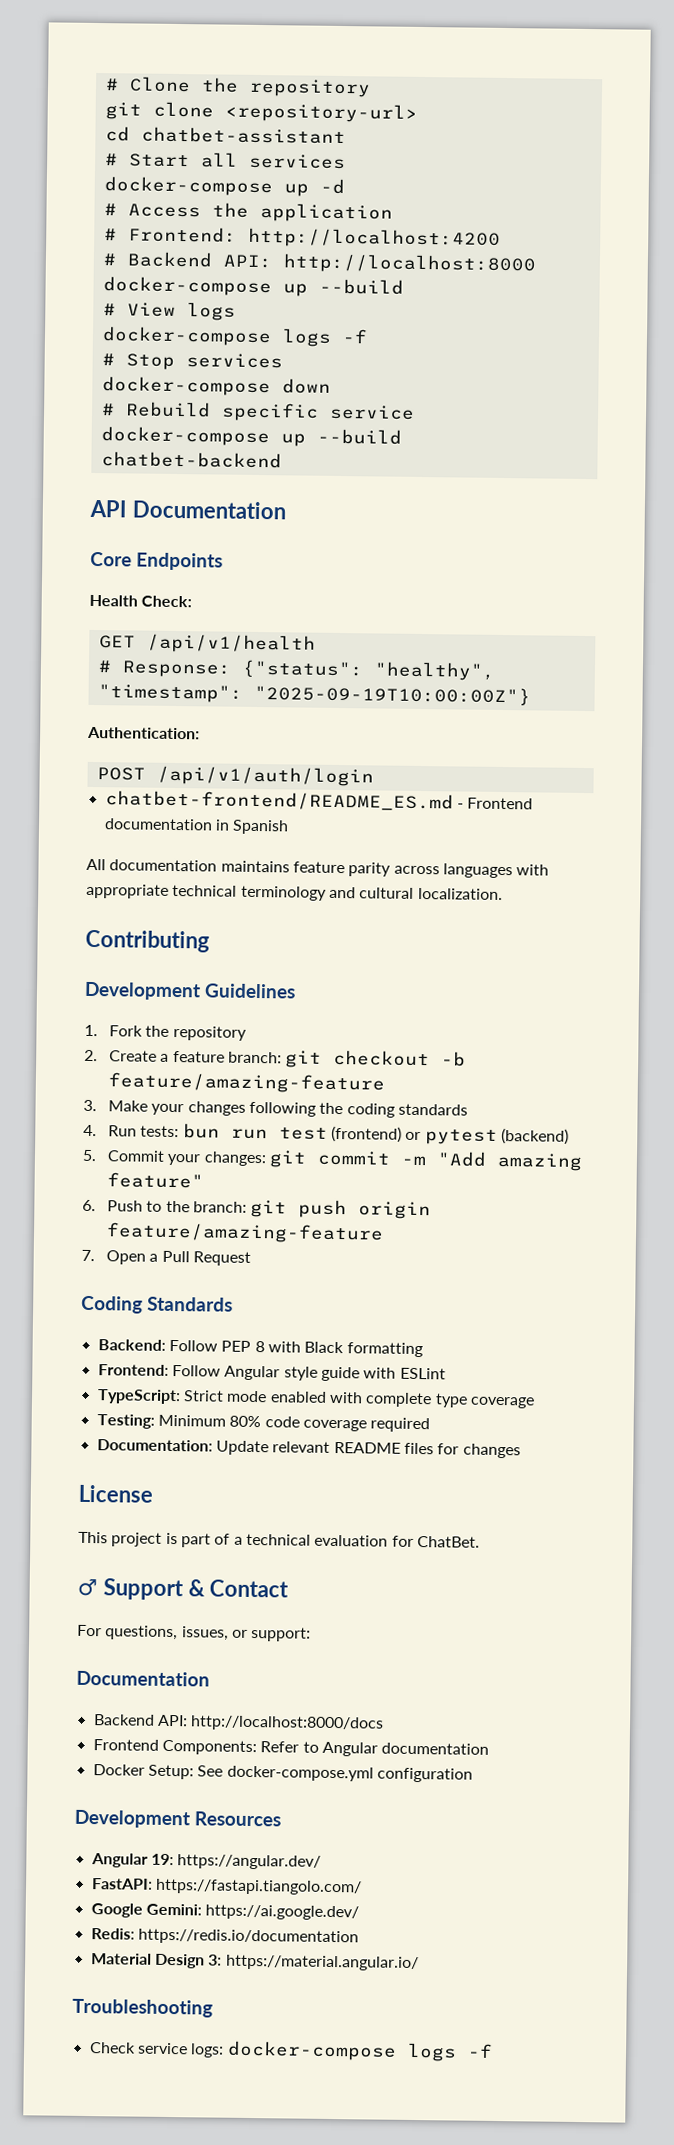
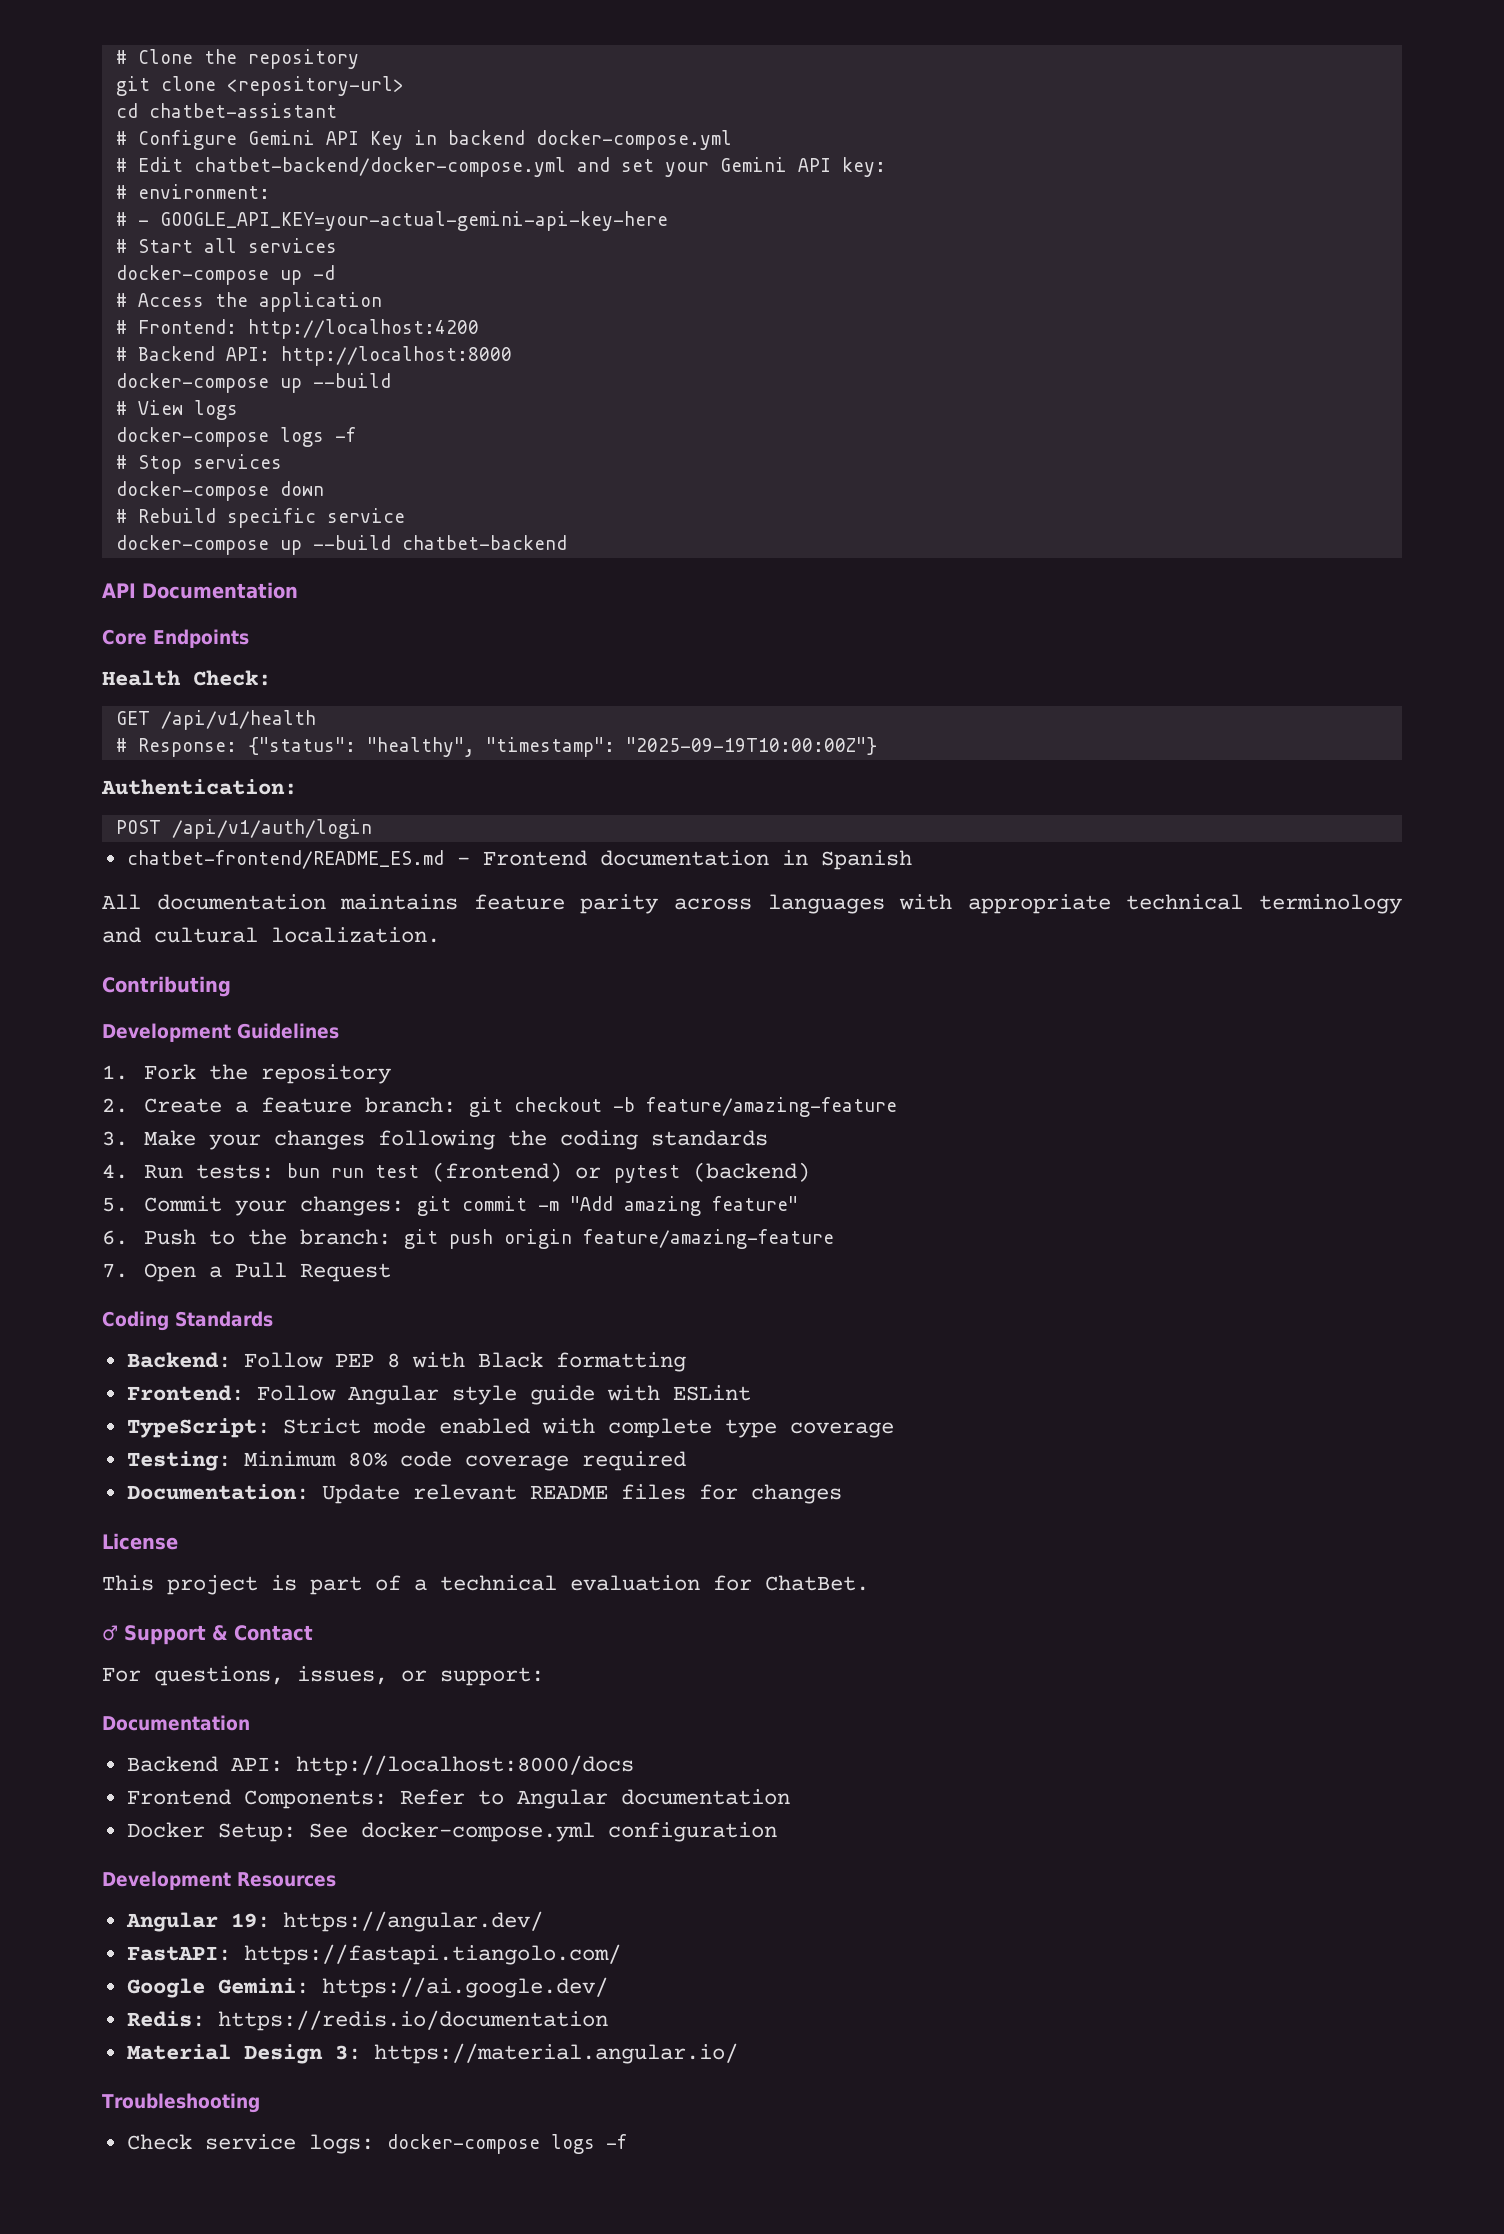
(346, 135) none -> [115,130,732,150] [115,157,886,177] [115,184,270,199] [115,211,668,231] // # Configure Gemini API Key in backend docker-compose.yml // # Edit chatbet-backend/docker-compose.yml and set your Gemini API key: // # environment: // # - GOOGLE_API_KEY=your-actual-gemini-api-key-here

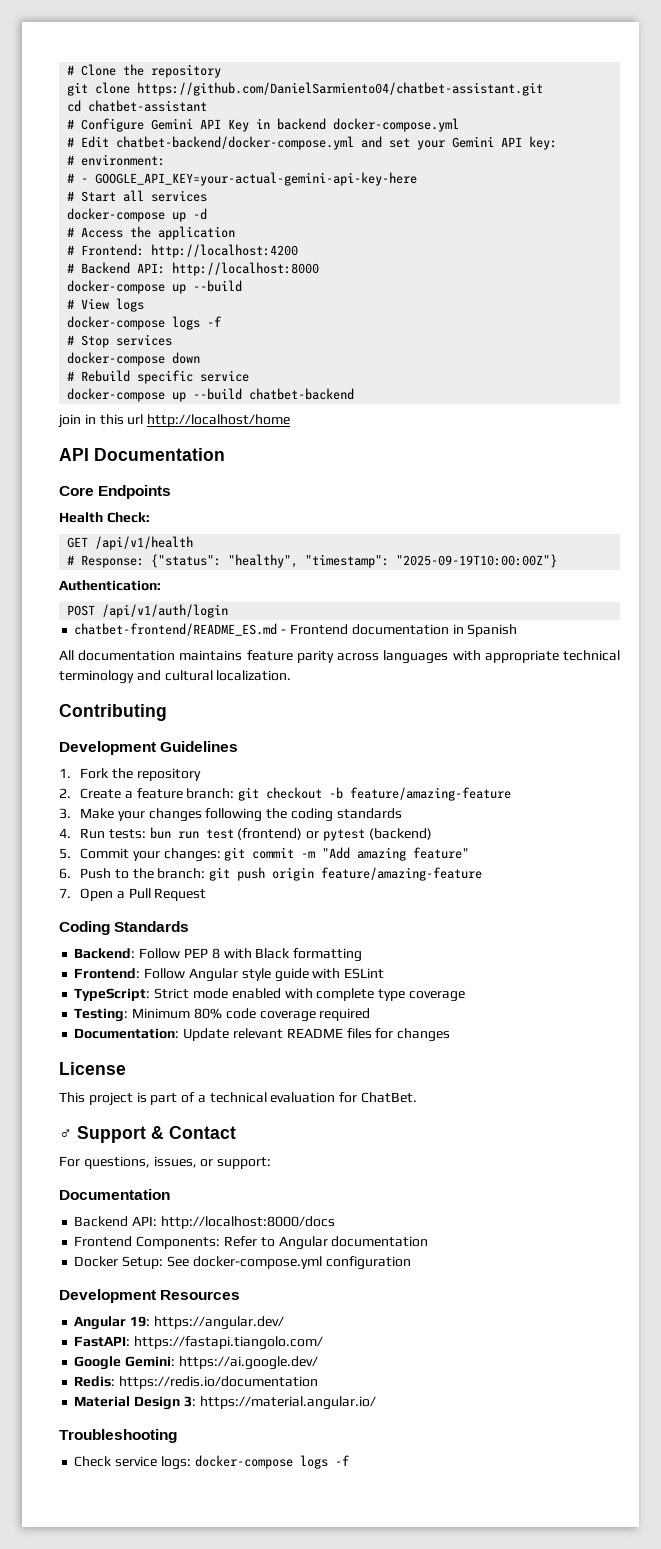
[226,76,404,96] <repository-url> -> [137,82,544,96] https://github.com/DanielSarmiento04/chatbet-assistant.git
(567, 542) none -> [58,414,291,428] // join in this url http://localhost/home

